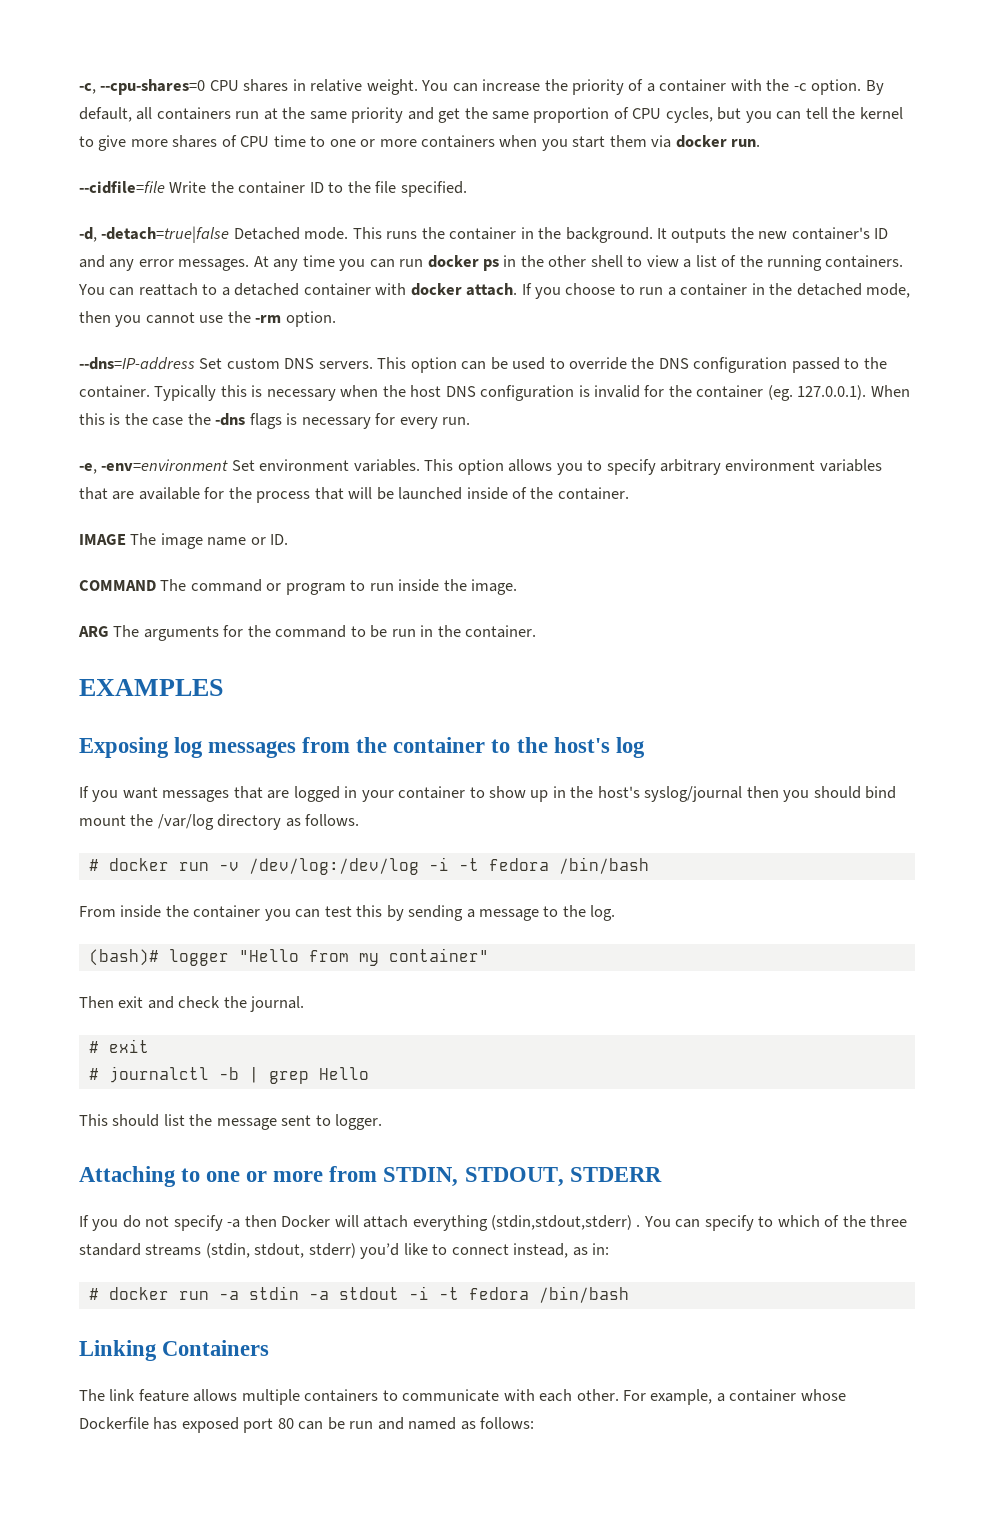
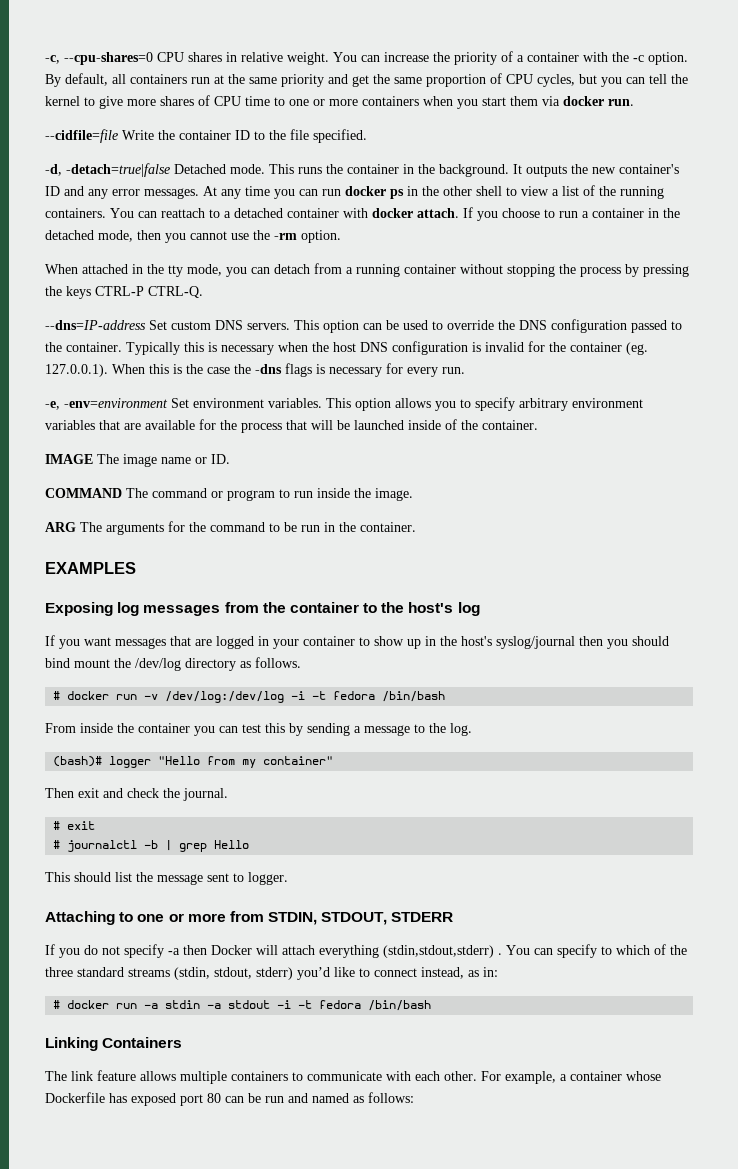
(336, 319) none -> [45,263,689,277] [45,286,203,299] // When attached in the tty mode, you can detach from a running container without stopping the process by pressing the keys CTRL-P CTRL-Q.
[157,814,214,830] /var/log -> [135,658,181,671] /dev/log

